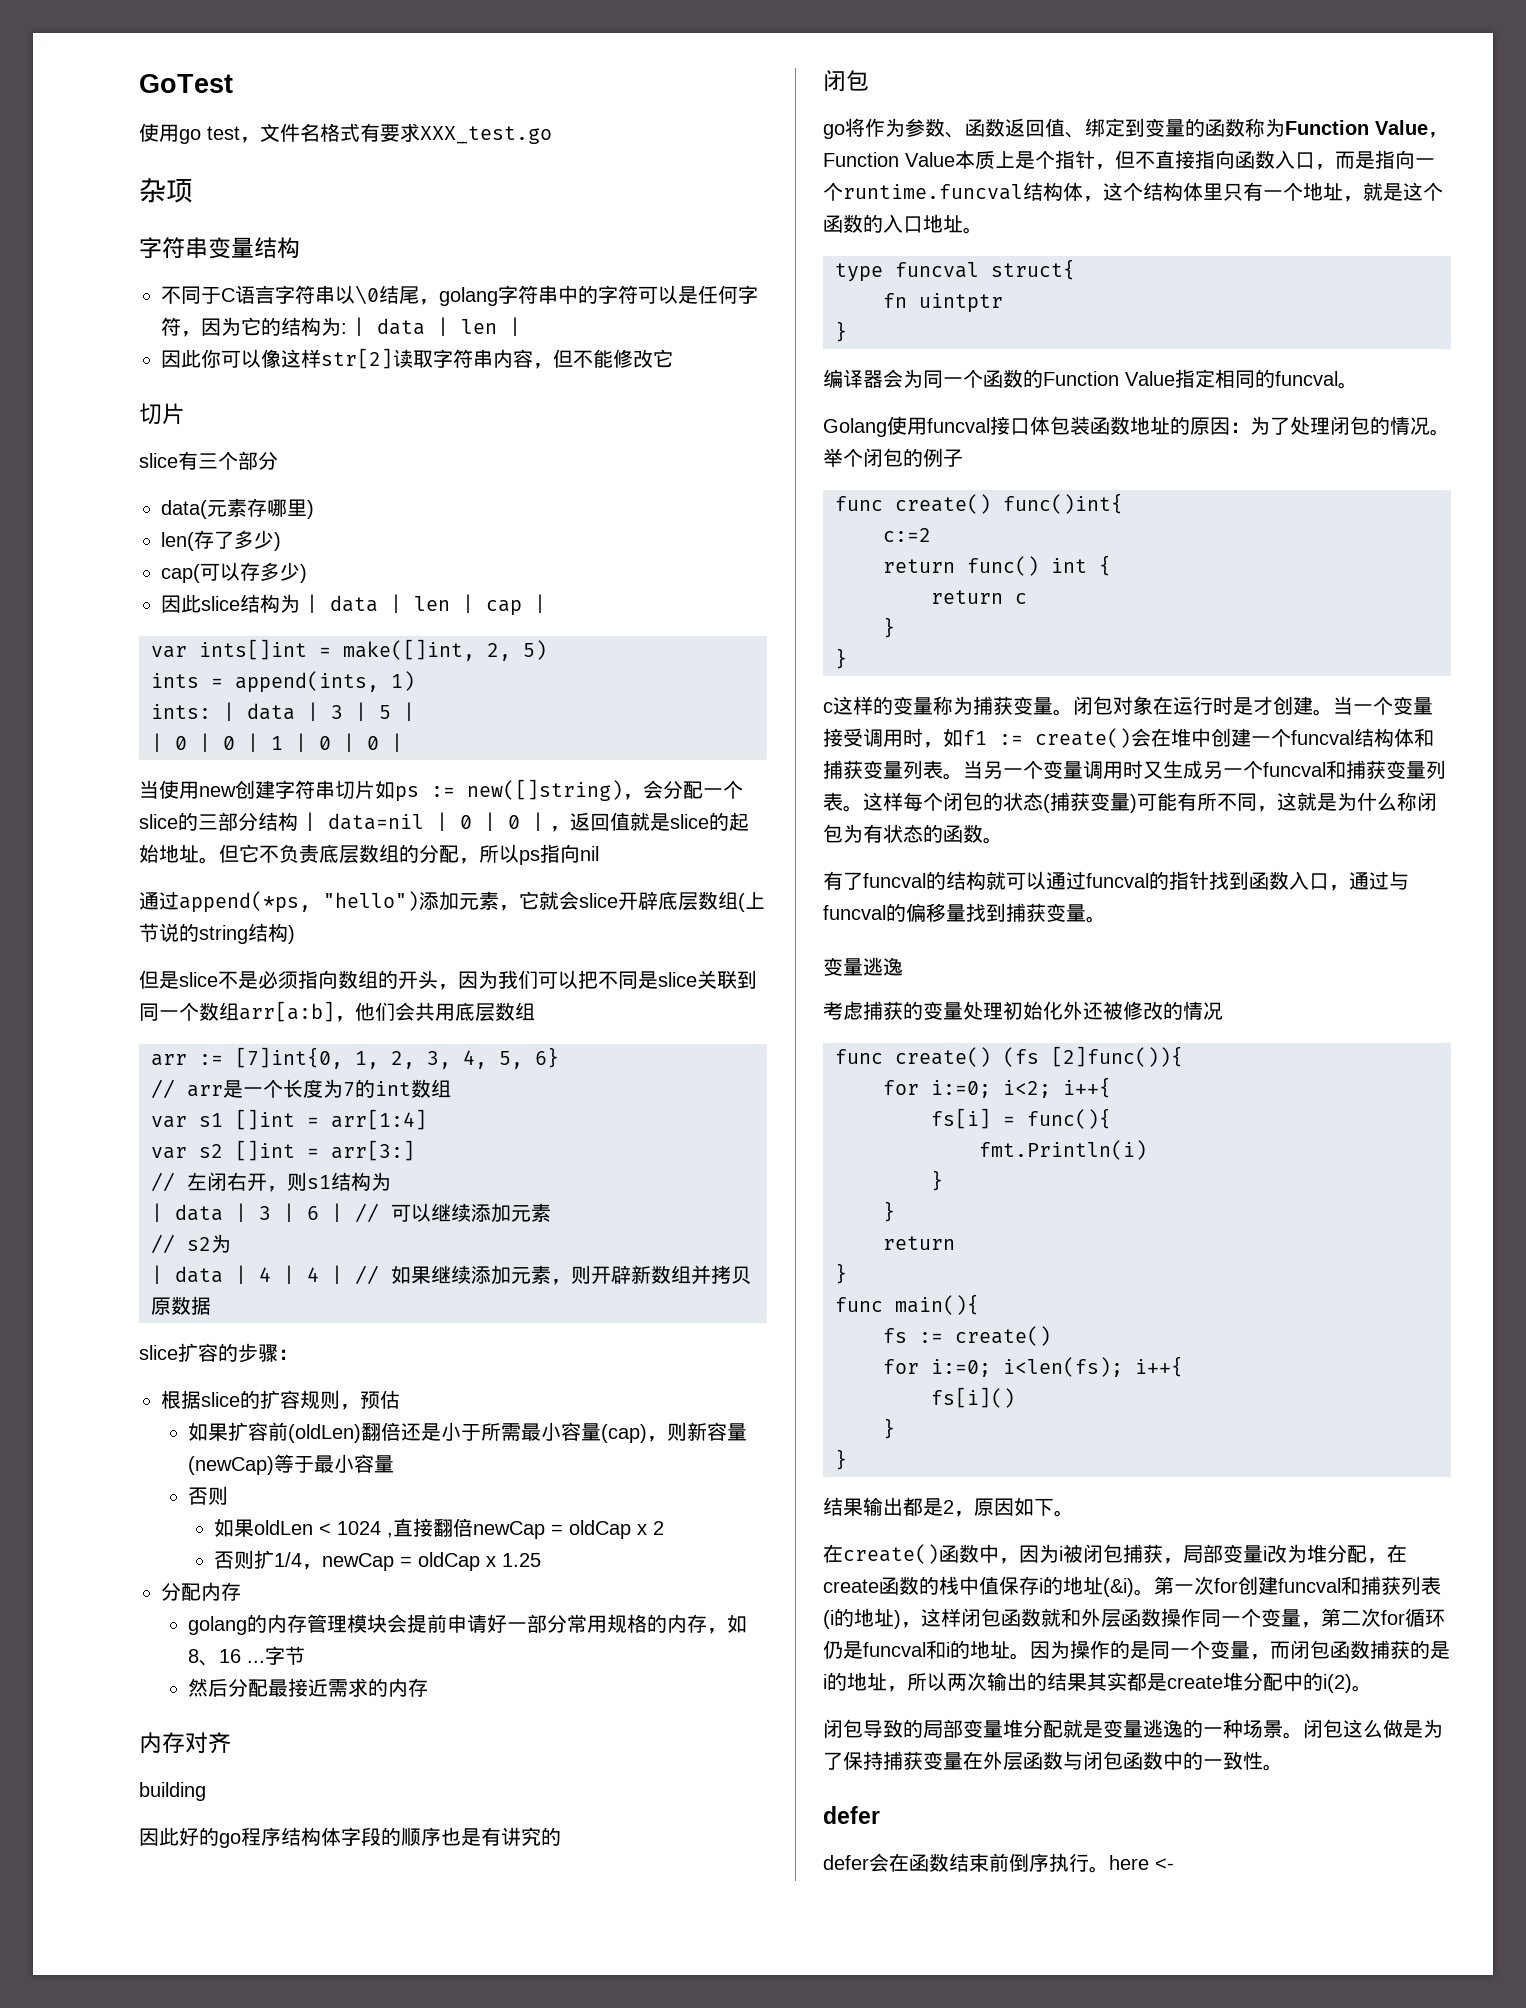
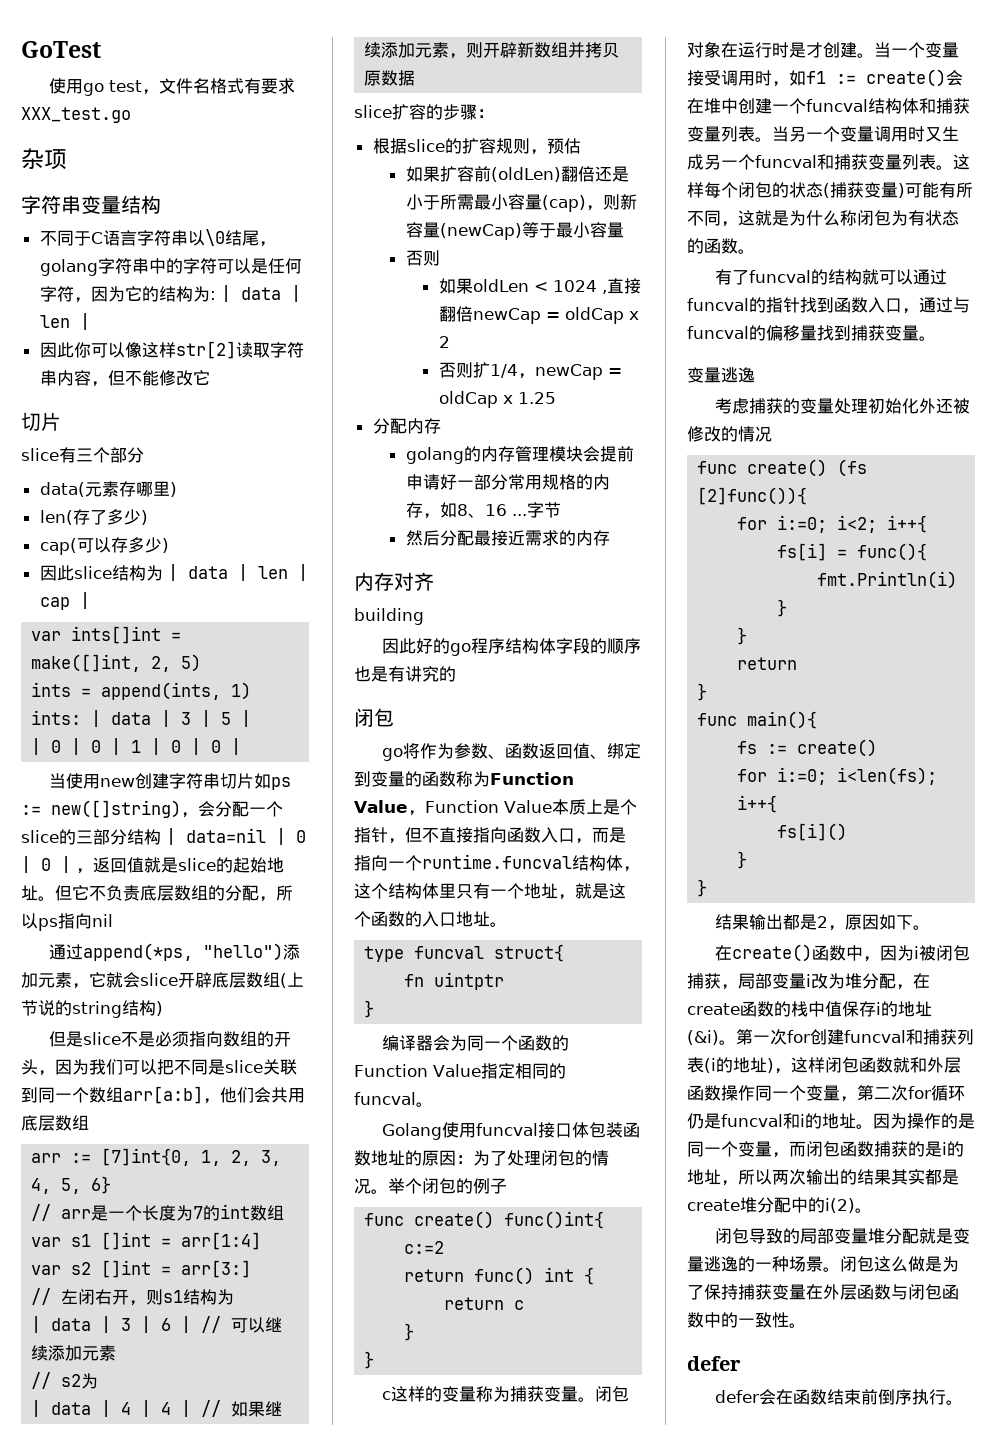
[1109,1855,1174,1870] here <- -> (963, 1402) none

